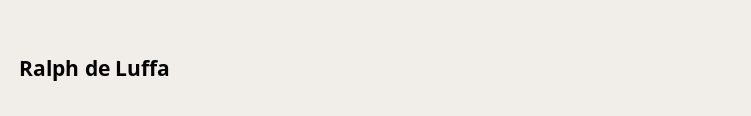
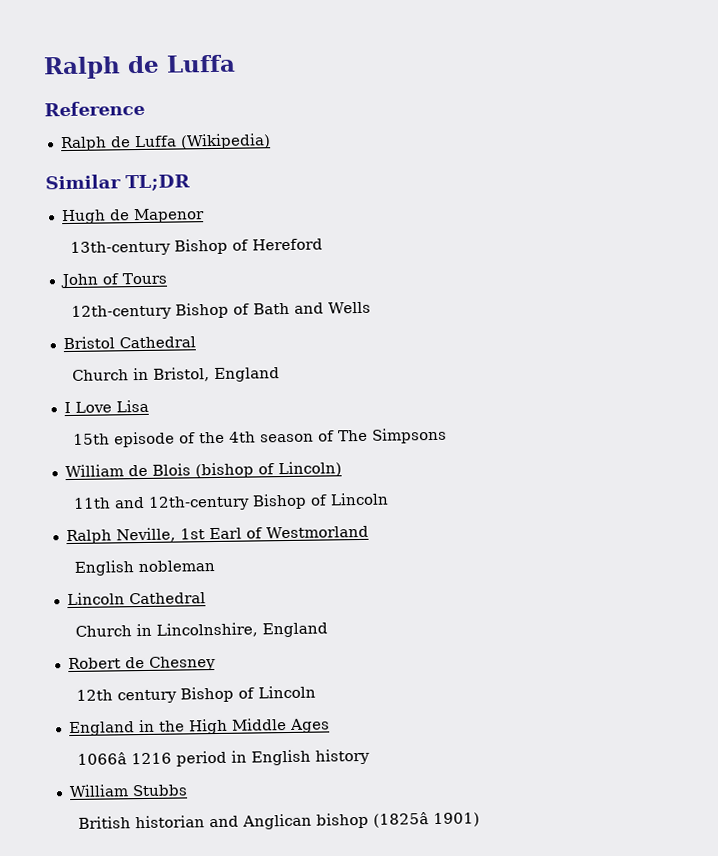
[19,60,171,81] Ralph de Luffa -> [43,54,236,80] [44,100,145,117] [59,133,271,152] [45,174,191,192] [60,208,205,225] [69,238,323,256] [59,272,167,289] [70,301,371,320] [62,336,196,350] [71,367,280,383] [63,399,149,414] [72,427,447,448] [64,461,342,479] [72,492,389,511] [65,525,369,545] [73,560,215,576] [66,592,206,606] [74,622,328,638] [67,656,216,671] [75,685,316,704] [68,718,330,737] [76,748,370,767] [68,784,188,798] [77,812,480,830] Ralph de Luffa // Reference // Ralph de Luffa (Wikipedia) // Similar TL;DR // Hugh de Mapenor // 13th-century Bishop of Hereford // John of Tours // 12th-century Bishop of Bath and Wells // Bristol Cathedral // Church in Bristol, England // I Love Lisa // 15th episode of the 4th season of The Simpsons // William de Blois (bishop of Lincoln) // 11th and 12th-century Bishop of Lincoln // Ralph Neville, 1st Earl of Westmorland // English nobleman // Lincoln Cathedral // Church in Lincolnshire, England // Robert de Chesney // 12th century Bishop of Lincoln // England in the High Middle Ages // 1066â 1216 period in English history // William Stubbs // British historian and Anglican bishop (1825â 1901)

